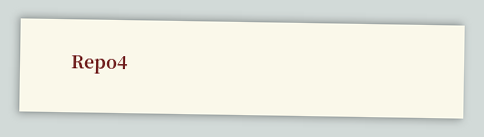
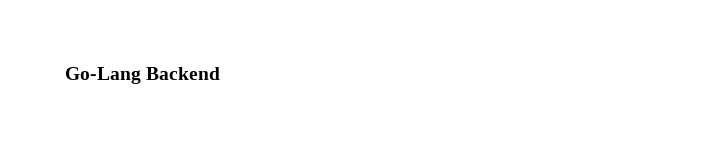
[70,55,128,75] Repo4 -> [65,67,221,84] Go-Lang Backend

